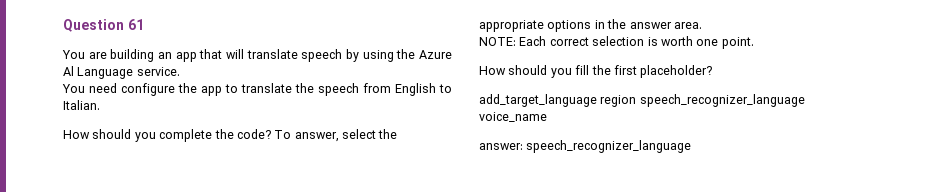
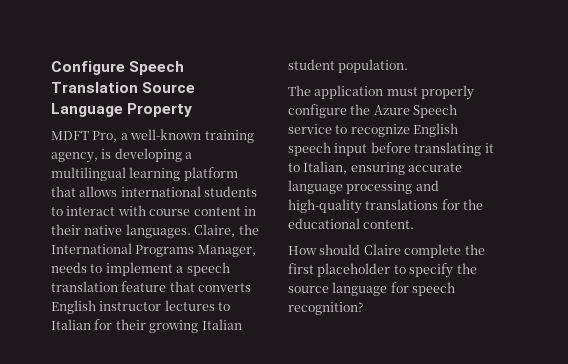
[63,19,144,32] [62,49,453,62] [63,66,180,79] [62,83,452,96] [63,100,100,110] [63,129,156,142] Question 61 // You are building an app that will translate speech by using the Azure Al Language service. // You need configure the app to translate the speech from English to Italian. // How should you -> [51,61,185,75] [51,82,196,93] [51,103,193,117] [51,129,254,143] [51,148,193,163] [51,167,238,181] [51,186,258,197] [51,205,256,216] [51,224,259,238] [51,243,256,257] [51,262,230,276] [51,281,252,292] [51,300,231,314] [51,319,242,333] [288,59,409,73] [288,85,475,100] [288,104,458,118] [288,123,459,137] [288,142,494,156] [288,161,463,175] [288,180,439,194] [288,199,484,214] [288,218,415,229] [288,244,401,255] Configure Speech Translation Source Language Property // MDFT Pro, a well-known training agency, is developing a multilingual learning platform that allows international students to interact with course content in their native languages. Claire, the International Programs Manager, needs to implement a speech translation feature that converts English instructor lectures to Italian for their growing Italian student population. // The application must properly configure the Azure Speech service to recognize English speech input before translating it to Italian, ensuring accurate language processing and high-quality translations for the educational content. // How should Claire
[236,129,398,142] [479,19,702,32] [479,36,754,49] [479,65,713,78] [479,94,805,107] [479,112,547,122] [479,140,692,153] code? To answer, select the appropriate options in the answer area. // NOTE: Each correct selection is worth one point. // How should you fill the first placeholder? // add_target_language region speech_recognizer_language voice_name // answer: speech_recognizer_language -> [288,263,477,278] [288,282,456,296] [288,302,363,315] first placeholder to specify the source language for speech recognition?

